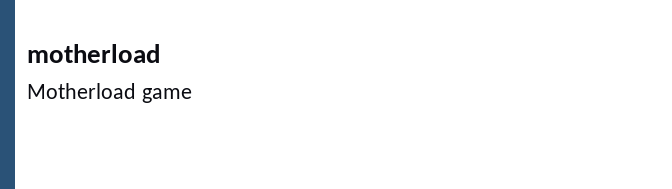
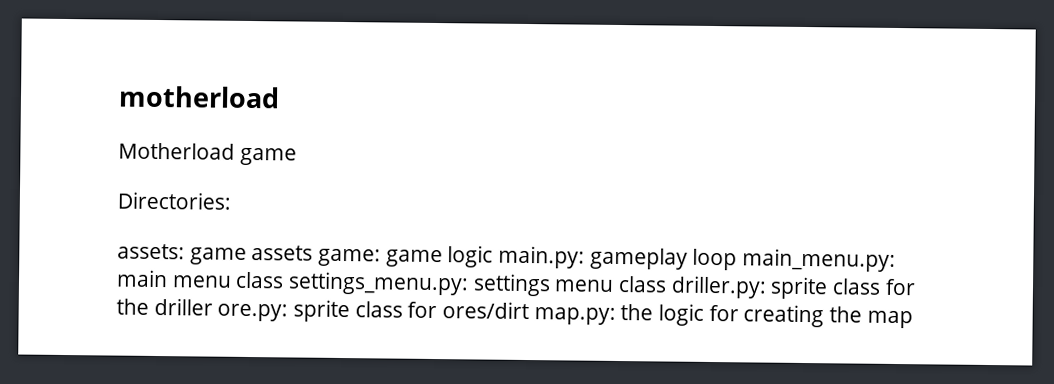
(192, 95) none -> [117,191,231,210] [117,243,897,272] [116,269,916,300] [116,297,913,329] // Directories: // assets: game assets game: game logic main.py: gameplay loop main_menu.py: main menu class settings_menu.py: settings menu class driller.py: sprite class for the driller ore.py: sprite class for ores/dirt map.py: the logic for creating the map

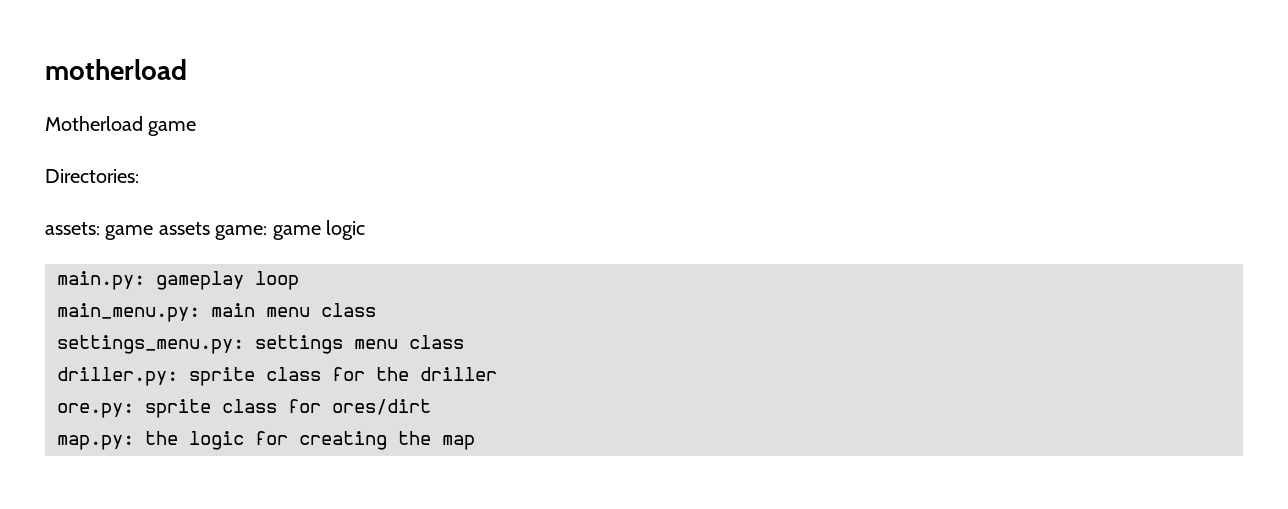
(494, 256) none -> (365, 230) //
(738, 259) none -> (299, 280) //
(285, 280) none -> (376, 310) //
(668, 284) none -> (464, 342) //
(213, 306) none -> (497, 374) //
(530, 310) none -> (431, 407) //

